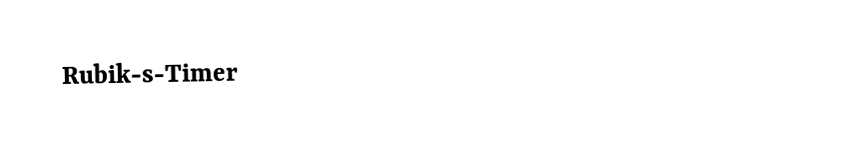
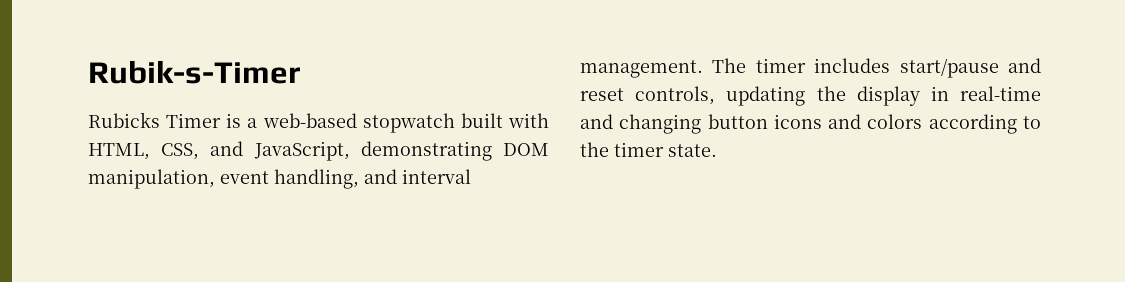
(238, 72) none -> [88,112,549,133] [88,141,549,161] [88,169,471,189] [580,58,1041,78] [580,86,1041,106] [580,114,1041,134] [580,142,717,157] // Rubicks Timer is a web-based stopwatch built with HTML, CSS, and JavaScript, demonstrating DOM manipulation, event handling, and interval management. The timer includes start/pause and reset controls, updating the display in real-time and changing button icons and colors according to the timer state.

